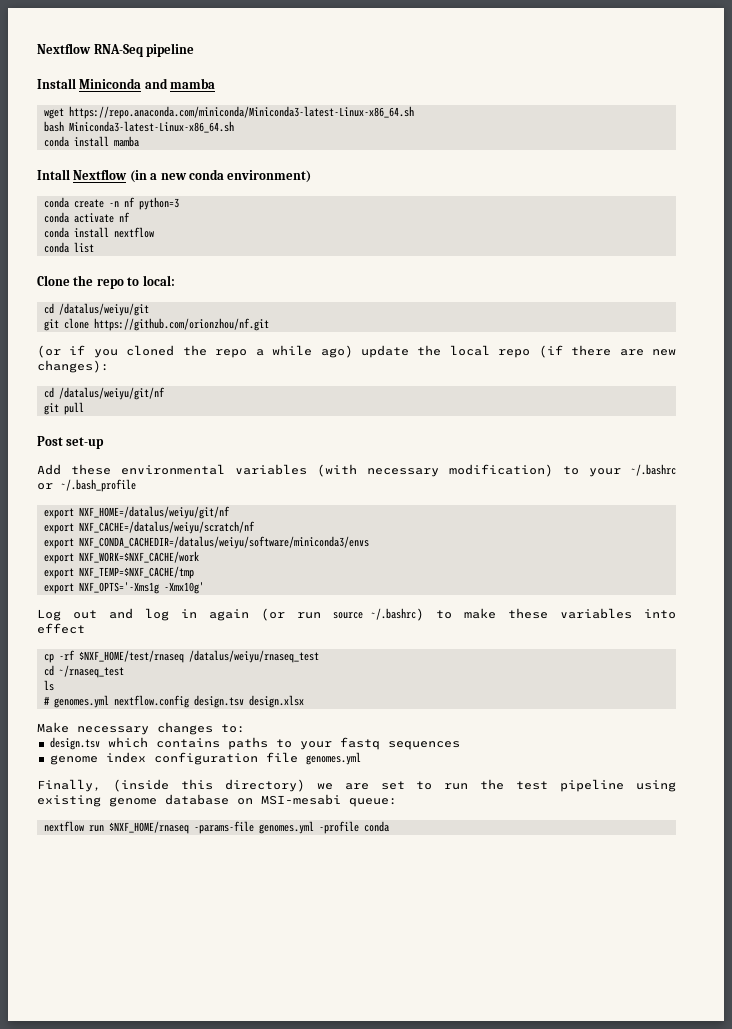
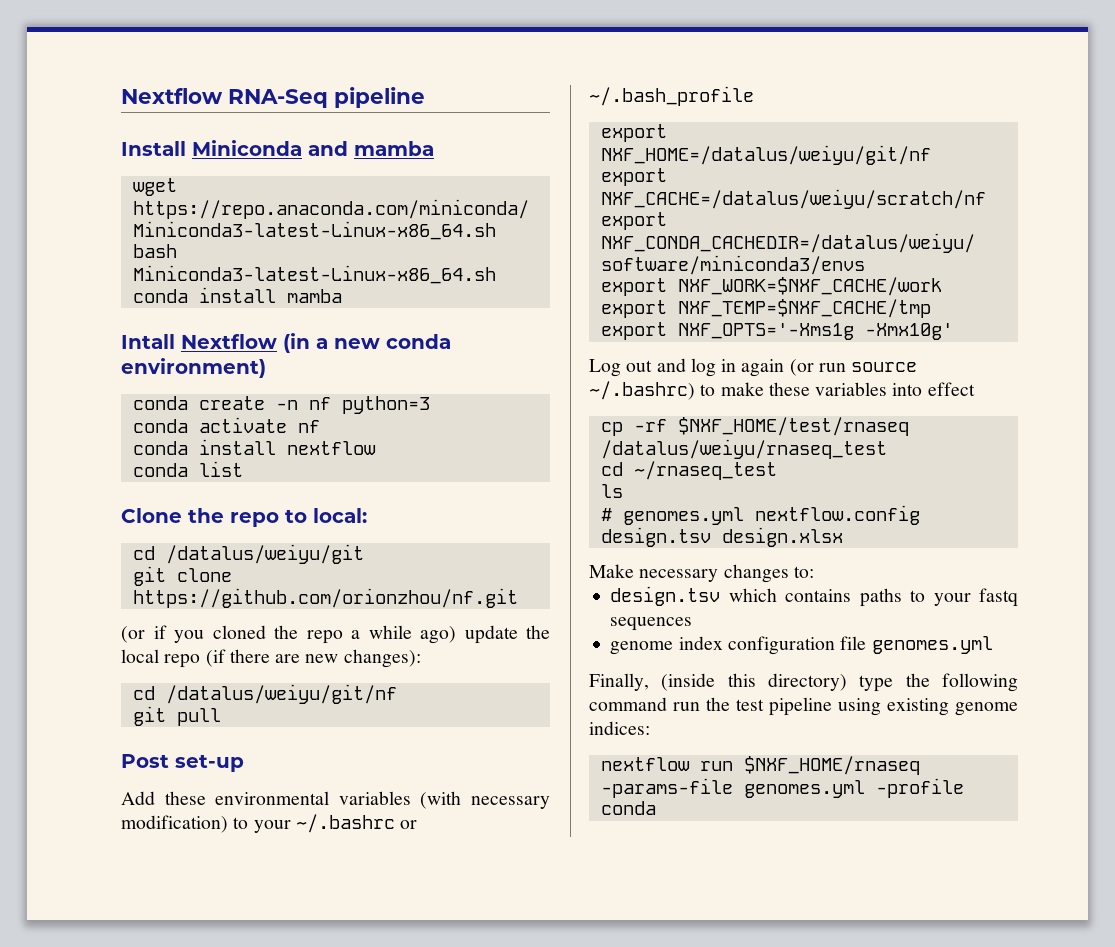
[316,781,433,790] we are set to -> [859,673,1018,692] [589,697,667,711] type the following command
[165,794,397,807] database on MSI-mesabi queue: -> [589,721,650,735] indices:

